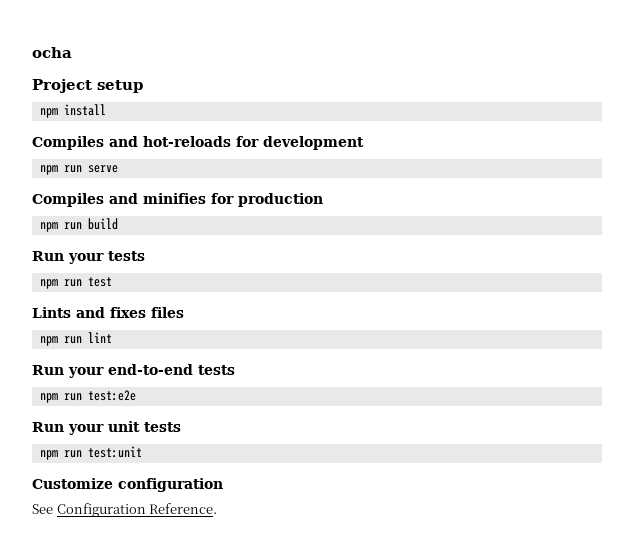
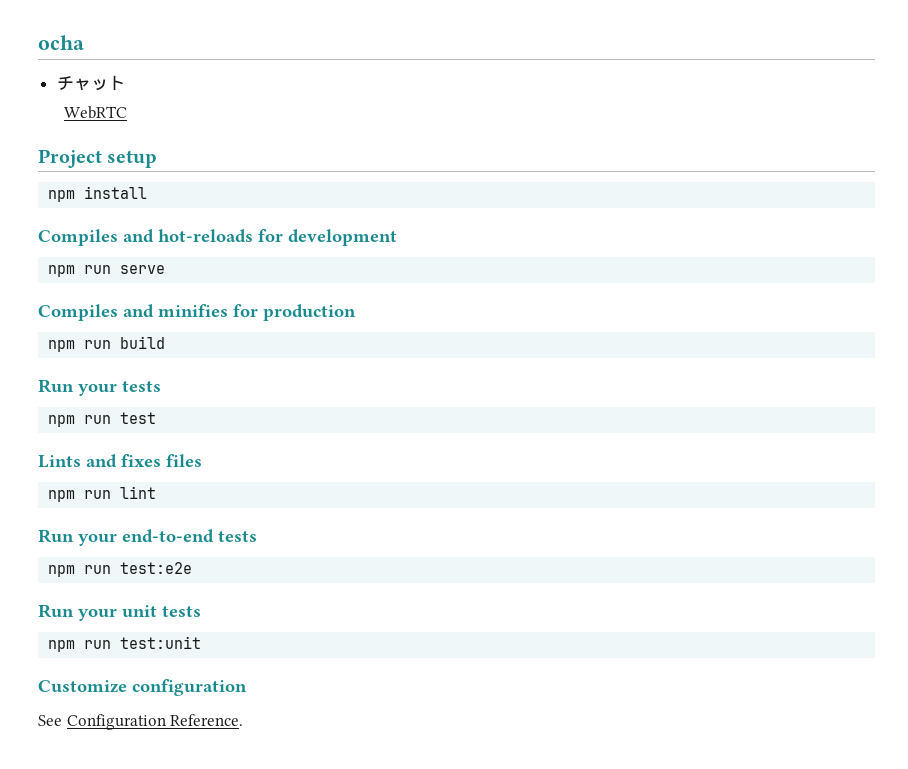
(72, 52) none -> [56,75,125,91] [63,106,127,119] // チャット // WebRTC

